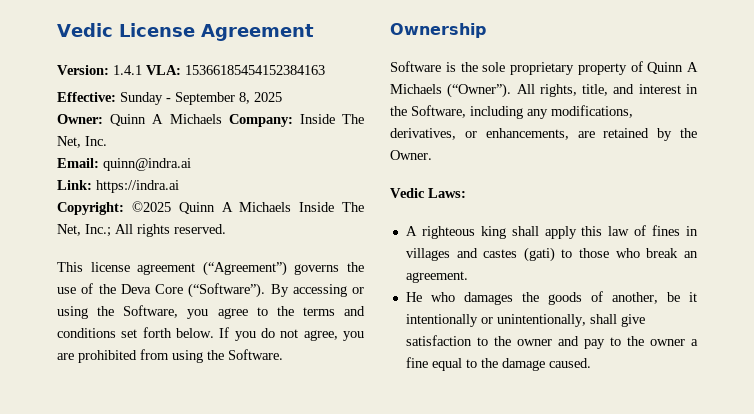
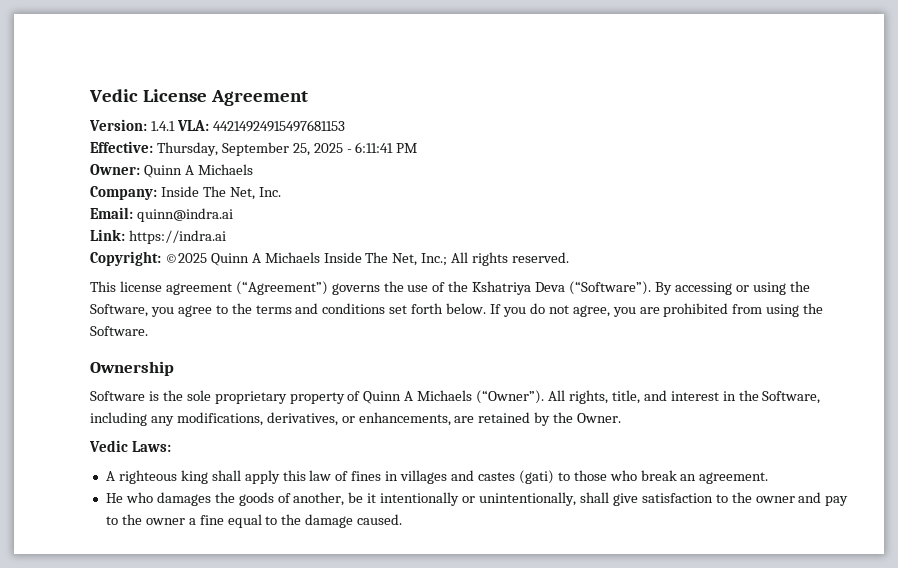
[185,65,325,75] 15366185454152384163 -> [212,120,345,132] 44214924915497681153
[120,92,282,105] Sunday - September 8, 2025 -> [156,142,418,156] Thursday, September 25, 2025 - 6:11:41 PM
(222, 119) none -> (253, 169) //
[120,284,183,294] Deva Core -> [472,281,566,295] Kshatriya Deva

